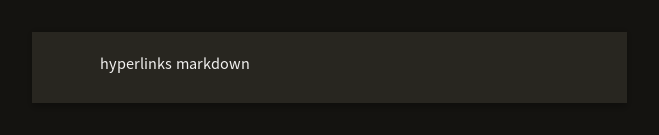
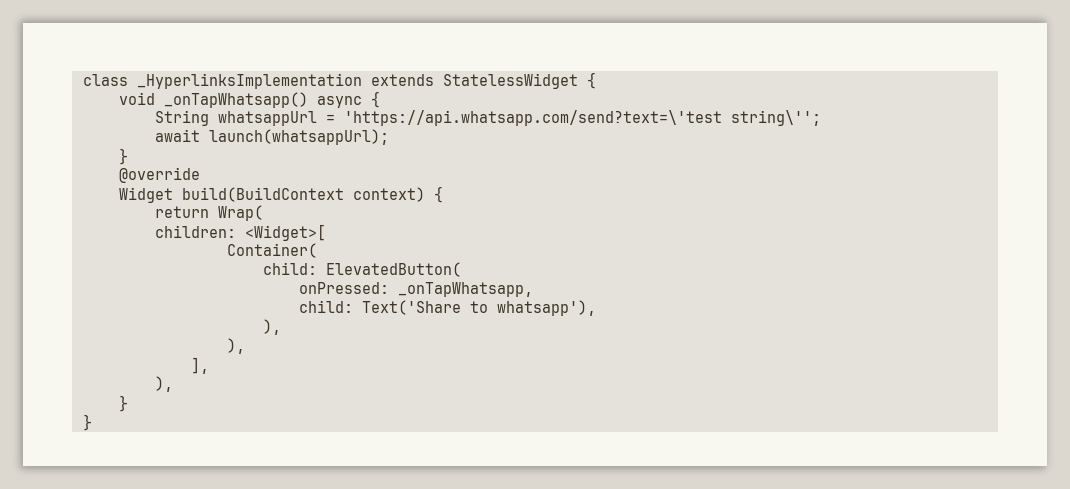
[100,57,250,73] hyperlinks markdown -> [83,72,597,89] [119,91,381,108] [155,110,822,126] [155,129,390,145] [119,148,129,165] [119,167,201,183] [119,186,444,203] [155,205,264,221] [155,224,327,241] [227,243,318,258] [263,262,462,277] [299,282,534,297] [299,300,597,316] [263,319,282,335] [227,338,246,354] [191,357,210,374] [155,376,174,392] [119,395,129,412] [83,414,93,431] class _HyperlinksImplementation extends StatelessWidget { // void _onTapWhatsapp() async { // String whatsappUrl = 'https://api.whatsapp.com/send?text=\'test string\''; // await launch(whatsappUrl); // } // @override // Widget build(BuildContext context) { // return Wrap( // children: <Widget>[ // Container( // child: ElevatedButton( // onPressed: _onTapWhatsapp, // child: Text('Share to whatsapp'), // ), // ), // ], // ), // } // }

